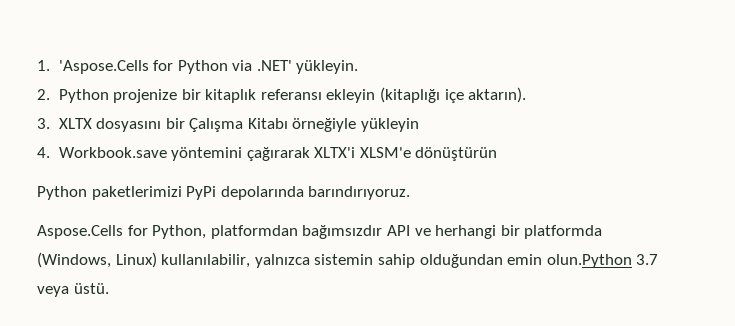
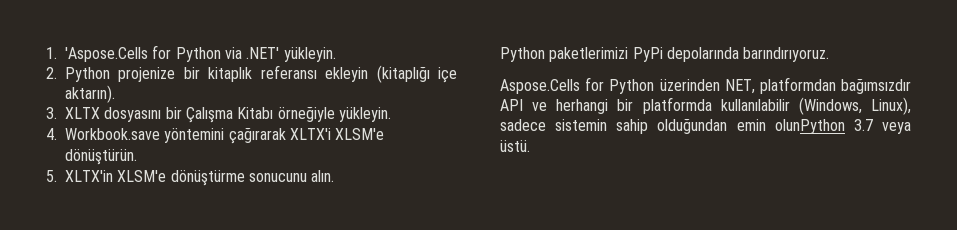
[361,118,420,132] yükleyin -> [338,107,391,122] yükleyin.
[415,147,498,161] dönüştürün -> [65,149,137,165] [46,170,335,186] dönüştürün. // 5. XLTX'in XLSM'e dönüştürme sonucunu alın.
[152,225,207,239] Python, -> [609,79,755,94] Python üzerinden NET,
[37,252,310,268] (Windows, Linux) kullanılabilir, yalnızca -> [720,97,911,115] [500,119,546,131] kullanılabilir (Windows, Linux), sadece
[546,254,632,268] olun.Python -> [774,119,845,134] olunPython

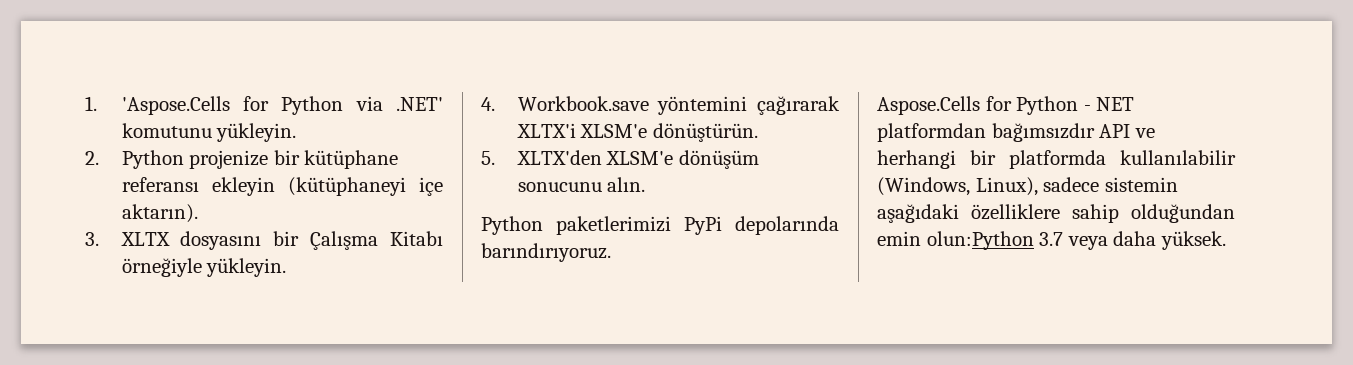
(280, 53) none -> [121,123,212,138] komutunu
[208,67,253,82] kitaplık -> [304,150,399,169] kütüphane
[376,65,430,83] (kitaplığı -> [287,177,406,196] (kütüphaneyi
[65,170,245,186] XLTX'in XLSM'e dönüştürme -> [516,150,759,169] XLTX'den XLSM'e dönüşüm
[659,79,755,94] üzerinden NET, -> [1083,97,1135,111] - NET
(608, 125) none -> [877,204,1060,223] aşağıdaki özelliklere
[774,119,845,134] olunPython -> [926,231,1034,250] olun:Python
[500,140,530,152] üstü. -> [1113,231,1226,250] daha yüksek.

